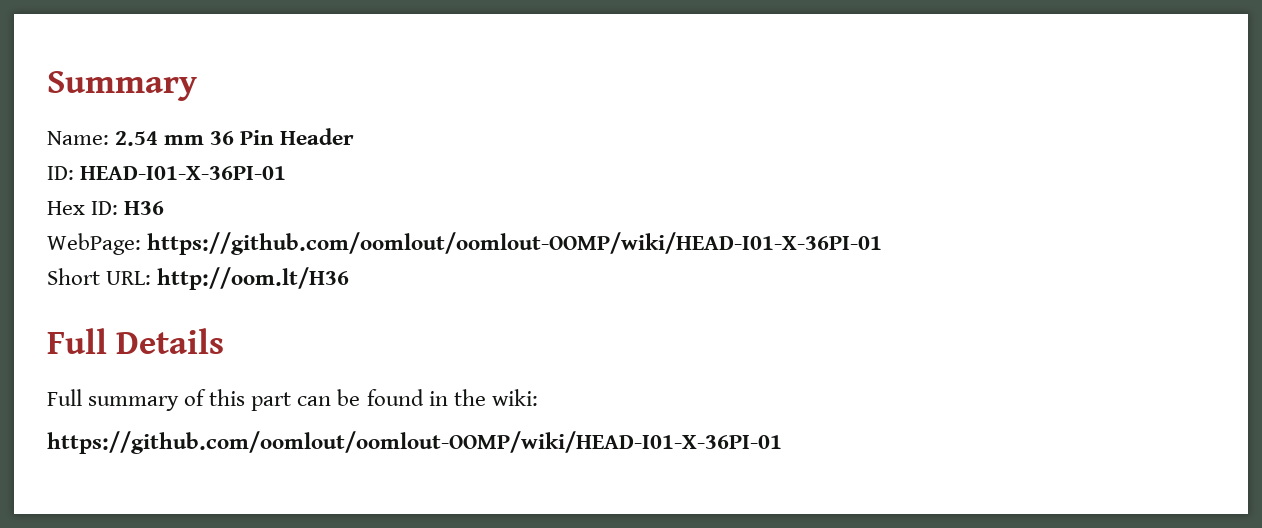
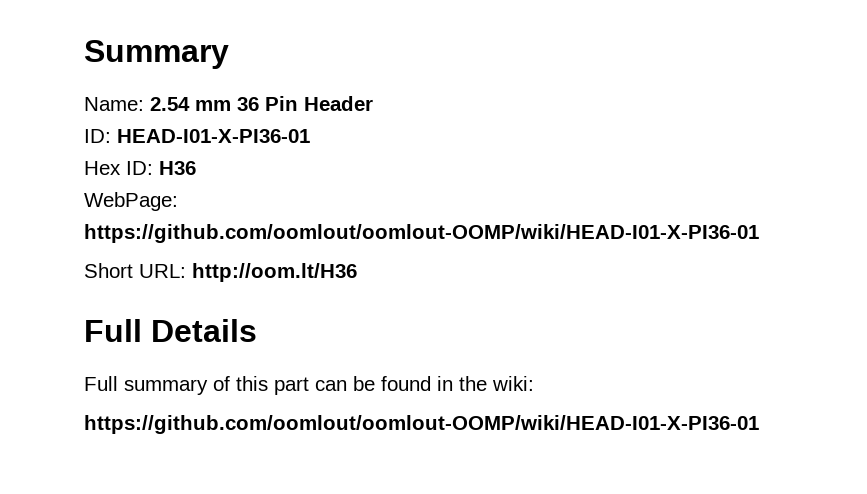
[80,166,287,180] HEAD-I01-X-36PI-01 -> [117,129,310,143] HEAD-I01-X-PI36-01
[147,232,883,255] https://github.com/oomlout/oomlout-OOMP/wiki/HEAD-I01-X-36PI-01 -> [84,224,759,243] https://github.com/oomlout/oomlout-OOMP/wiki/HEAD-I01-X-PI36-01
[47,431,782,454] https://github.com/oomlout/oomlout-OOMP/wiki/HEAD-I01-X-36PI-01 -> [84,415,759,434] https://github.com/oomlout/oomlout-OOMP/wiki/HEAD-I01-X-PI36-01

